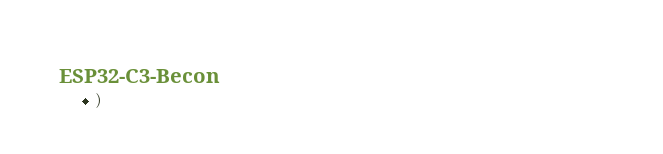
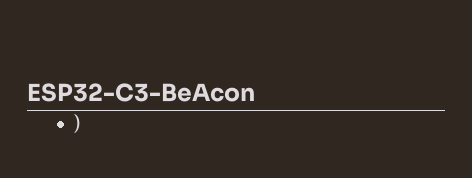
[59,69,220,83] ESP32-C3-Becon -> [27,83,255,102] ESP32-C3-BeAcon

